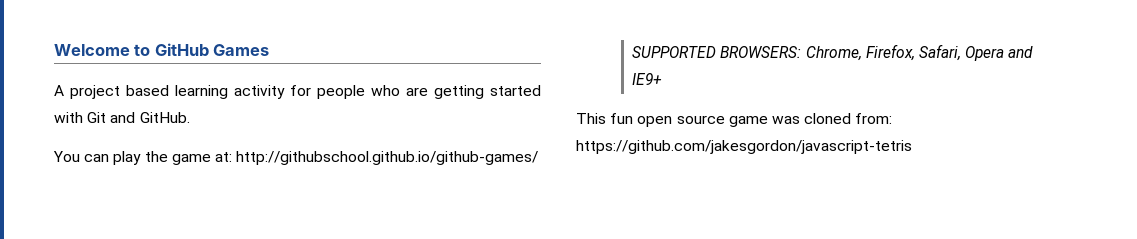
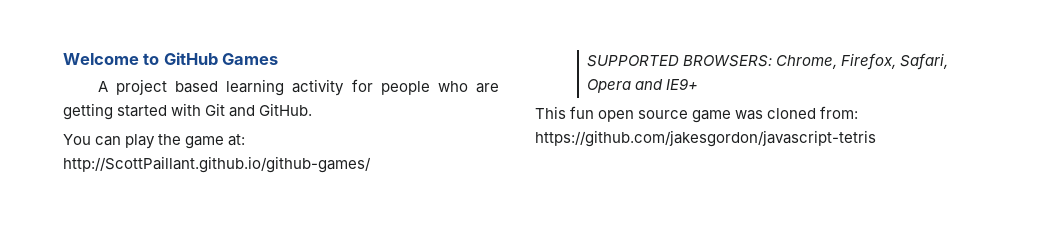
[236,151,539,165] http://githubschool.github.io/github-games/ -> [63,156,371,173] http://ScottPaillant.github.io/github-games/

